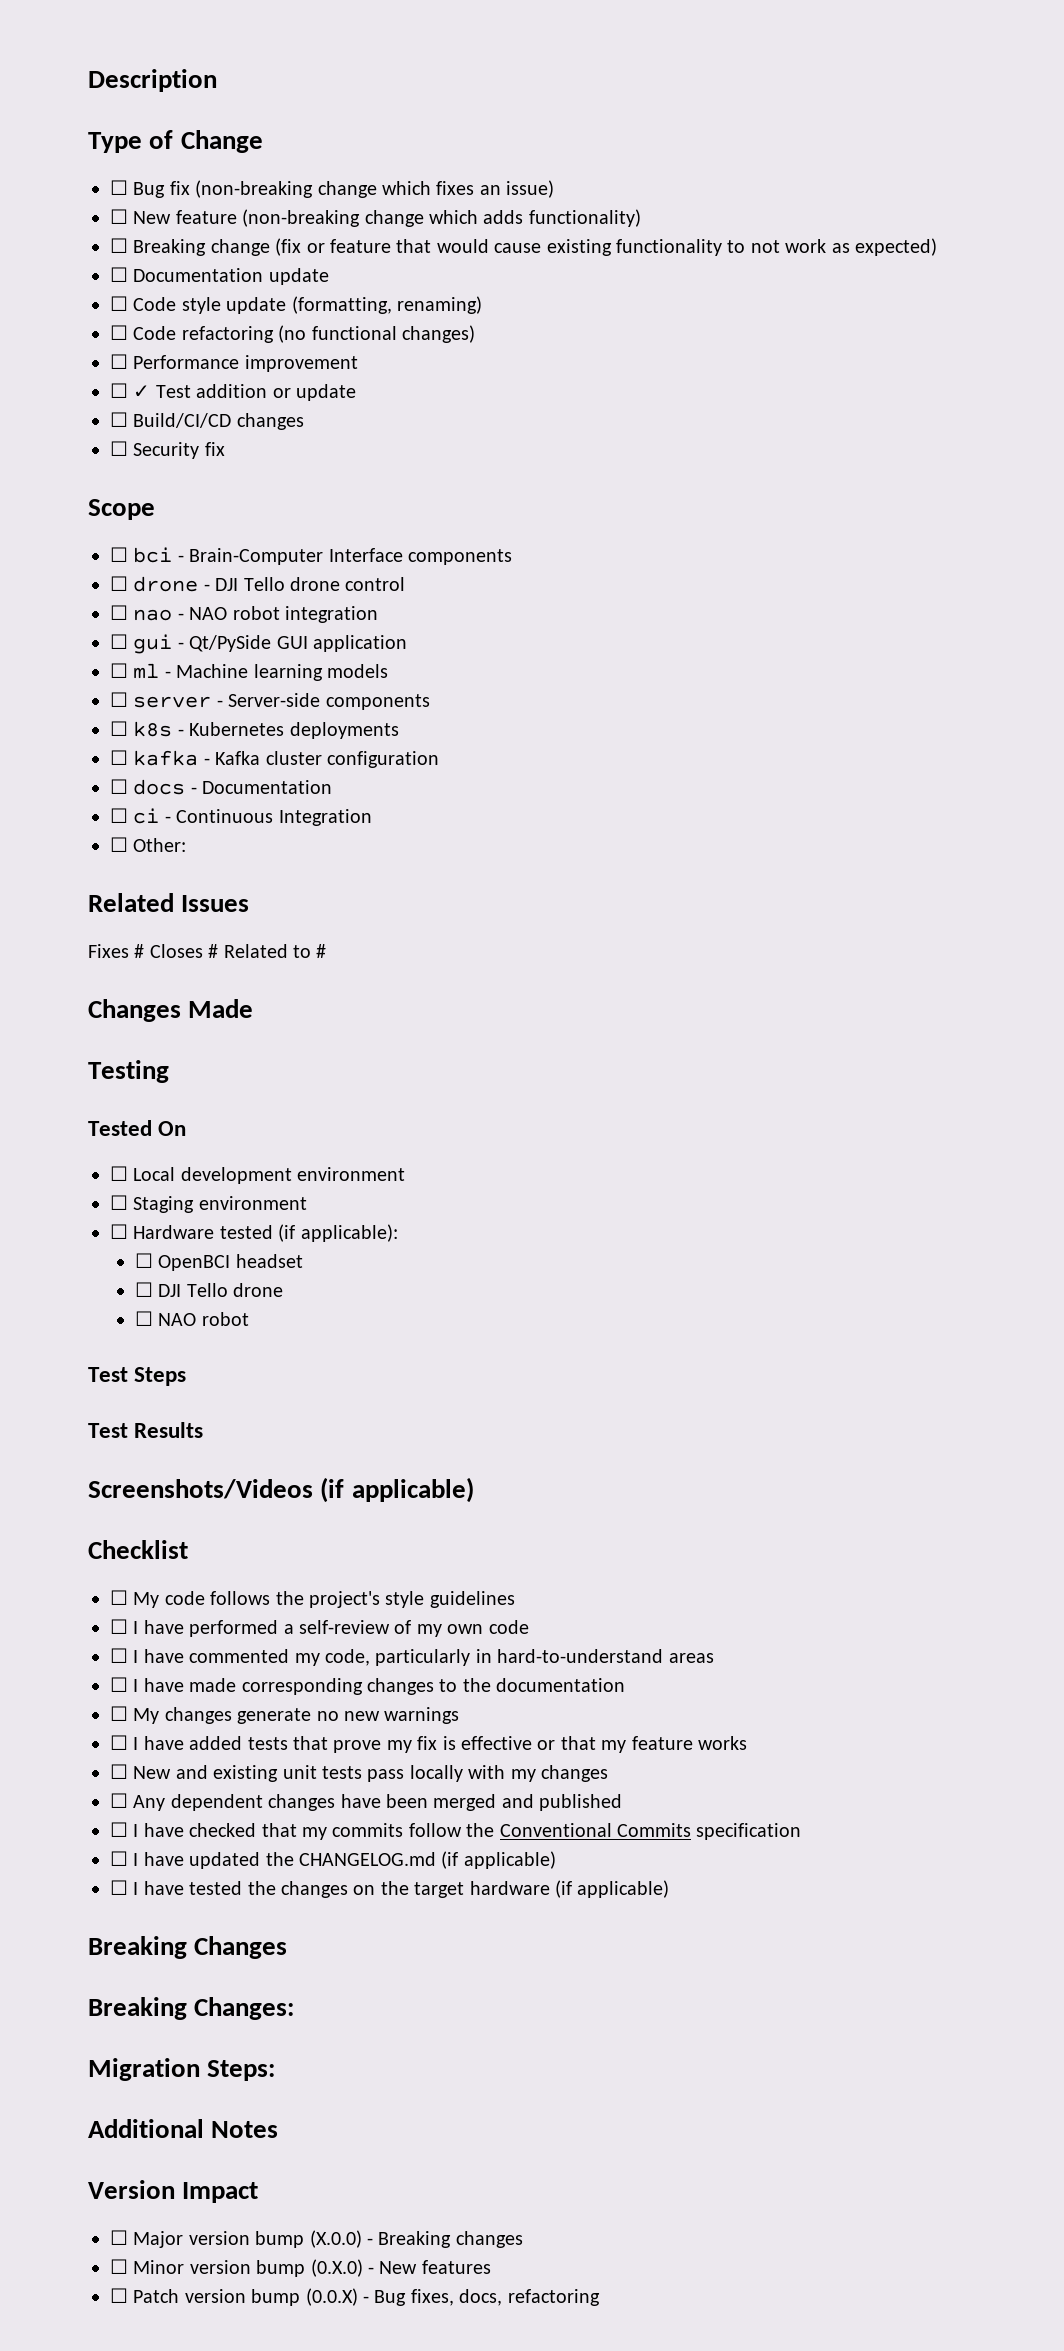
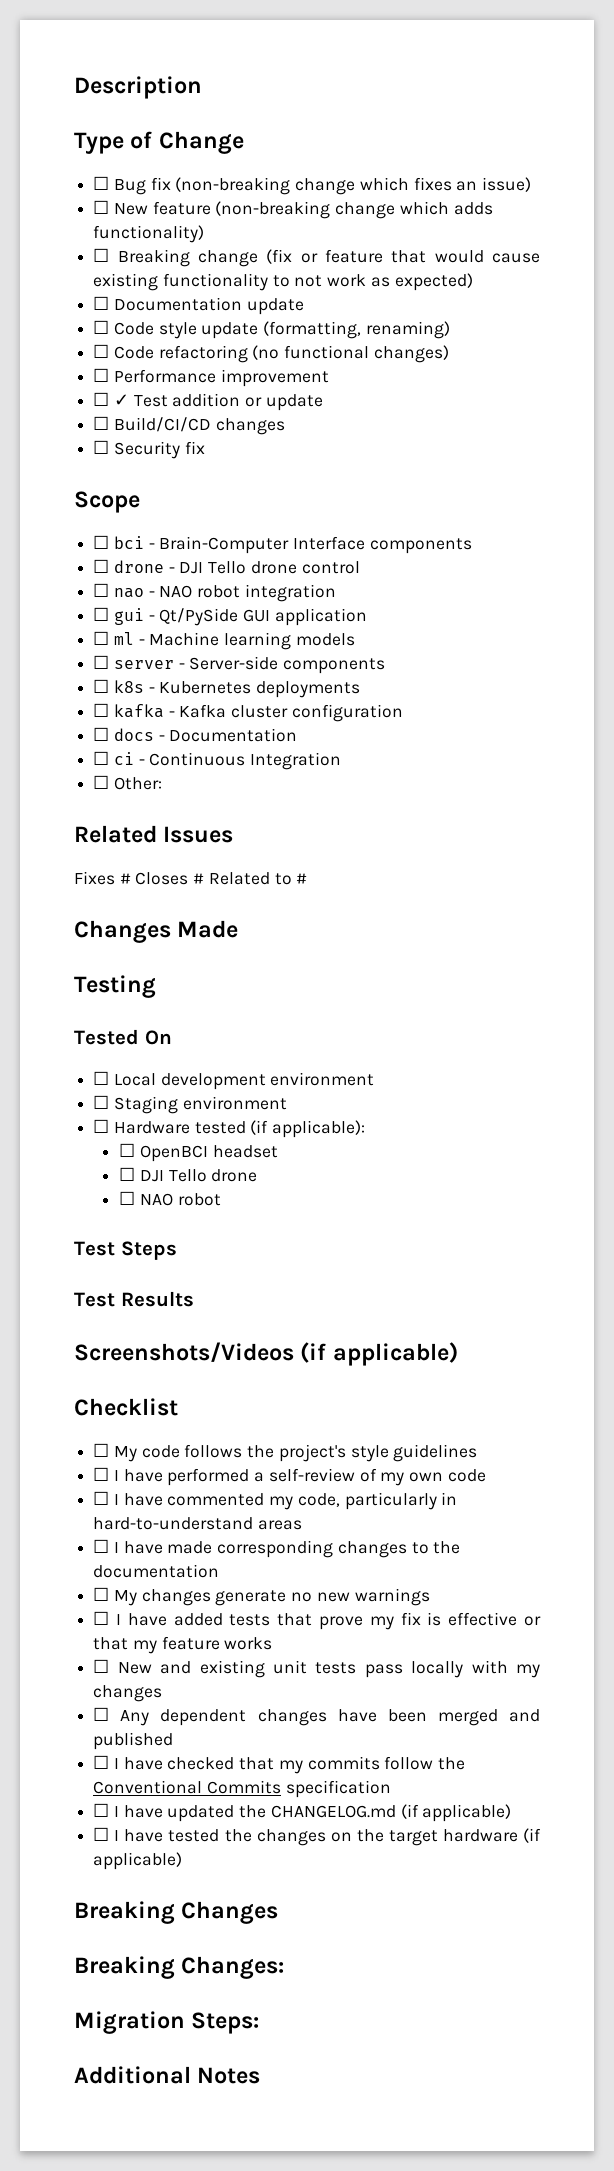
[88,2180,259,2203] [110,2230,523,2248] [110,2259,491,2277] [110,2288,600,2306] // Version Impact // ☐ Major version bump (X.0.0) - Breaking changes // ☐ Minor version bump (0.X.0) - New features // ☐ Patch version bump (0.0.X) - Bug fixes, docs, refactoring -> (261, 2075) none

